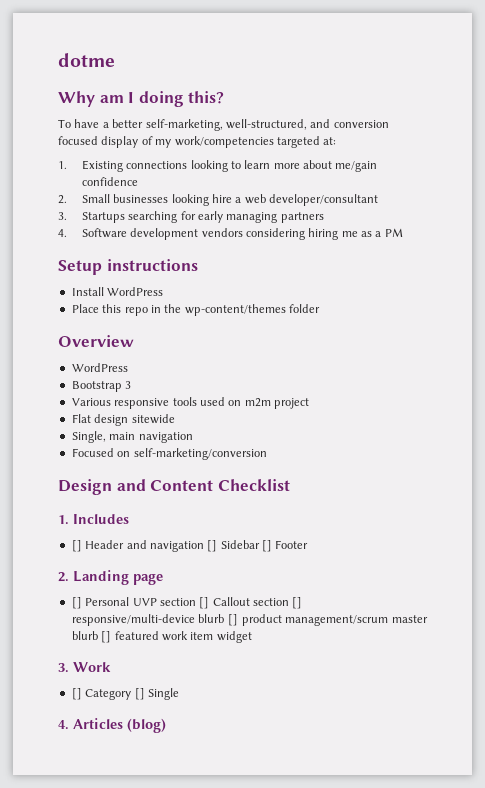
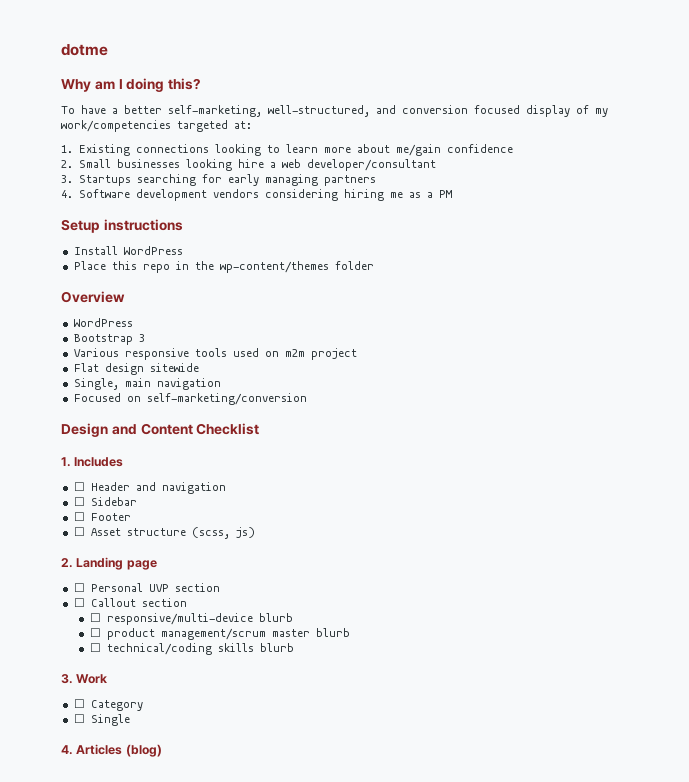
[71,540,82,552] [] -> [73,482,85,491] ☐
[207,540,218,552] [] -> [73,497,85,506] // ☐
[262,540,272,552] [] -> [73,512,85,521] // ☐
(309, 544) none -> [73,527,255,539] // ☐ Asset structure (scss, js)
[71,597,82,609] [] -> [73,583,85,592] ☐
[199,597,210,609] [] -> [73,598,85,607] // ☐
[292,597,303,609] [] -> [89,613,101,622] // ☐
[228,614,239,626] [] -> [89,628,101,637] // ☐
[101,631,252,643] [] featured work item widget -> [89,643,294,655] // ☐ technical/coding skills blurb
[71,688,82,700] [] -> [73,699,85,708] ☐
[134,688,145,700] [] -> [73,714,85,723] // ☐

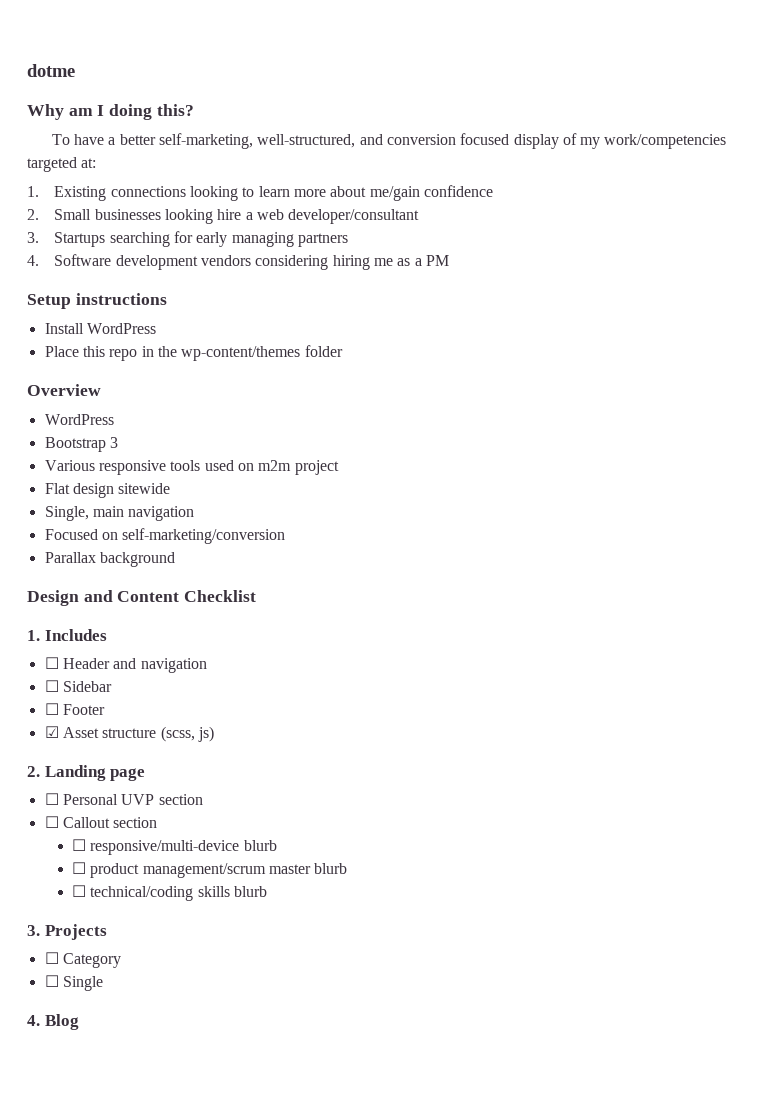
(307, 399) none -> [44,552,175,567] // Parallax background
[73,527,85,536] ☐ -> [44,726,59,738] ☑
[76,674,108,684] Work -> [44,924,107,940] Projects
[76,744,162,757] Articles (blog) -> [44,1014,79,1030] Blog

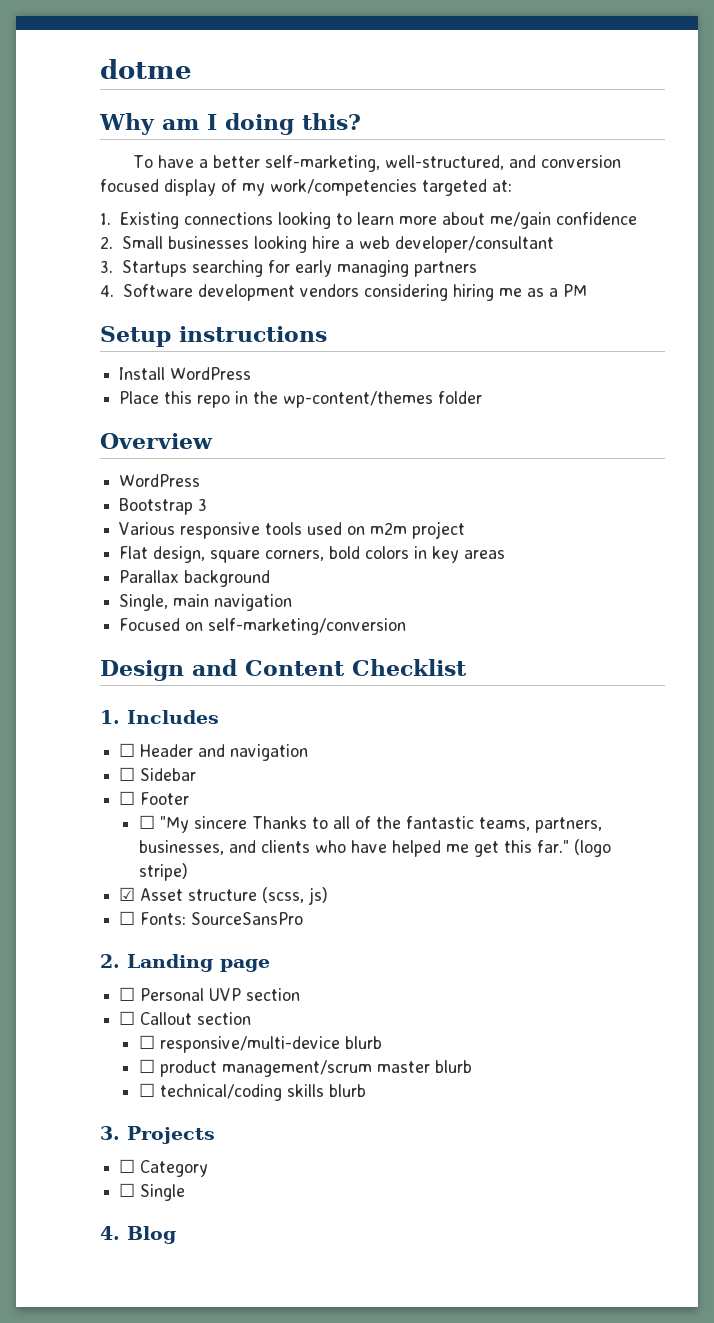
[72,483,171,498] design sitewide -> [153,546,506,563] [119,570,271,587] design, square corners, bold colors in key areas // Parallax background
[44,552,175,567] // Parallax background -> (407, 626) none
(105, 709) none -> [139,815,603,833] [139,839,612,857] [139,863,189,881] // ☐ "My sincere Thanks to all of the fantastic teams, partners, businesses, and clients who have helped me get this far." (logo stripe)
(214, 734) none -> [119,911,304,925] // ☐ Fonts: SourceSansPro

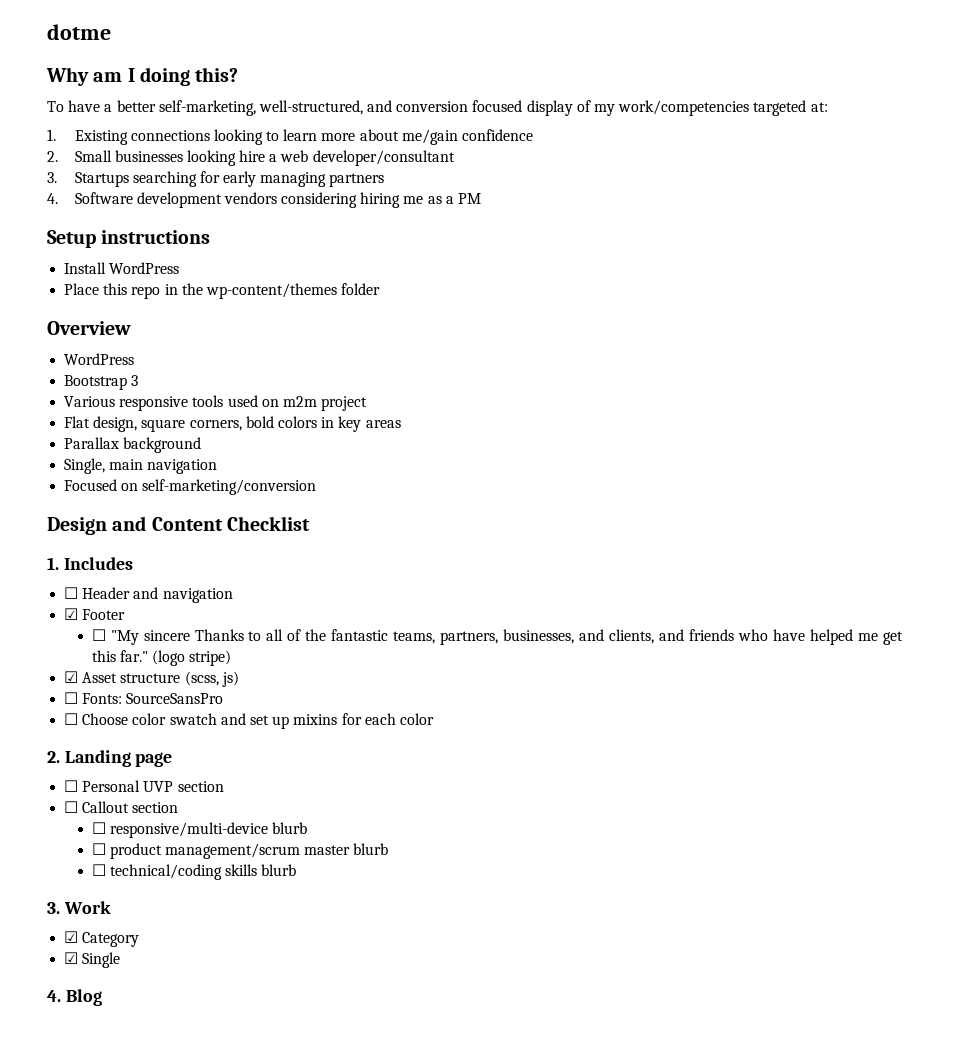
[119,767,197,781] [119,791,136,805] ☐ Sidebar // ☐ -> [64,608,79,620] ☑
[261,840,311,853] clients -> [609,629,735,644] clients, and friends
(304, 918) none -> [64,713,434,729] // ☐ Choose color swatch and set up mixins for each color
[127,1126,215,1144] [119,1159,136,1173] Projects // ☐ -> [63,901,111,914] [64,931,79,943] Work // ☑
[119,1183,136,1197] ☐ -> [64,952,79,964] ☑

